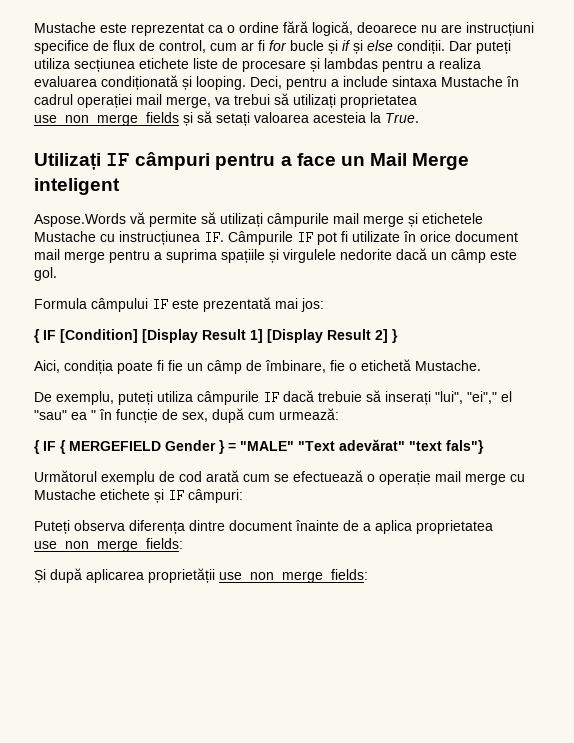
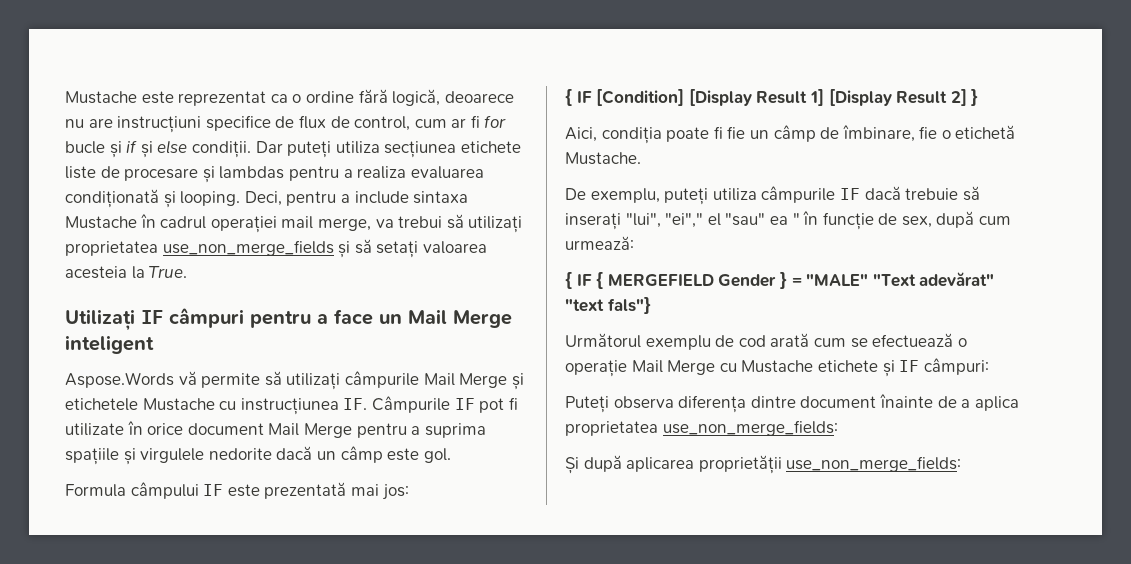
[333,213,404,227] mail merge -> [423,373,508,388] Mail Merge
[34,249,105,263] mail merge -> [268,423,352,438] Mail Merge
[435,471,506,485] mail merge -> [631,360,716,375] Mail Merge

